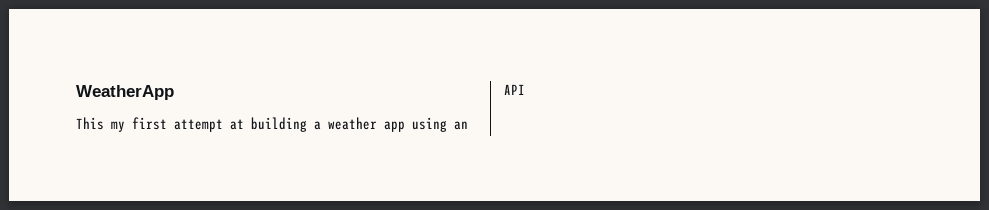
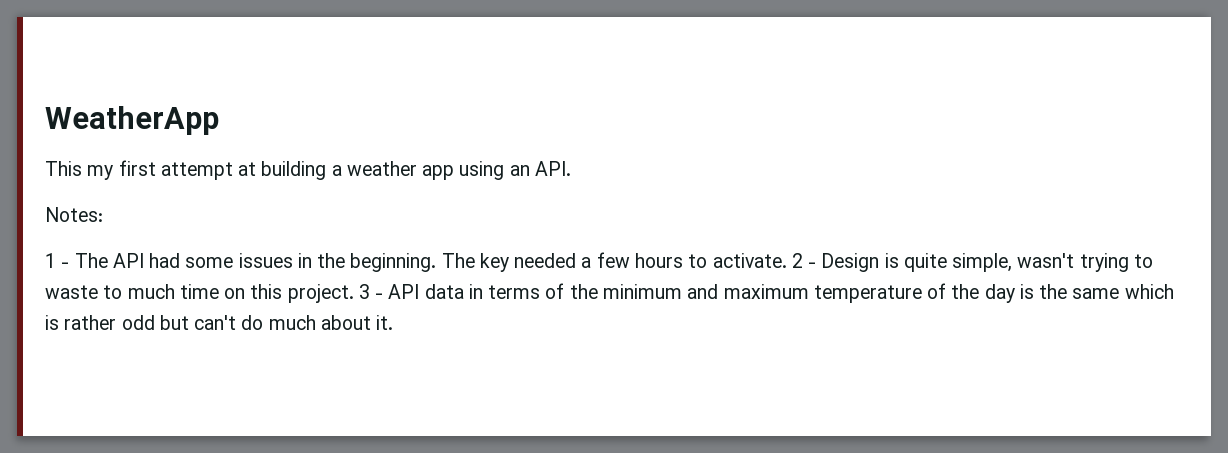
[504,84,525,95] API -> [534,161,571,176] [45,207,103,222] [45,252,1153,272] [45,283,1174,303] [45,315,394,330] API. // Notes: // 1 - The API had some issues in the beginning. The key needed a few hours to activate. 2 - Design is quite simple, wasn't trying to waste to much time on this project. 3 - API data in terms of the minimum and maximum temperature of the day is the same which is rather odd but can't do much about it.

